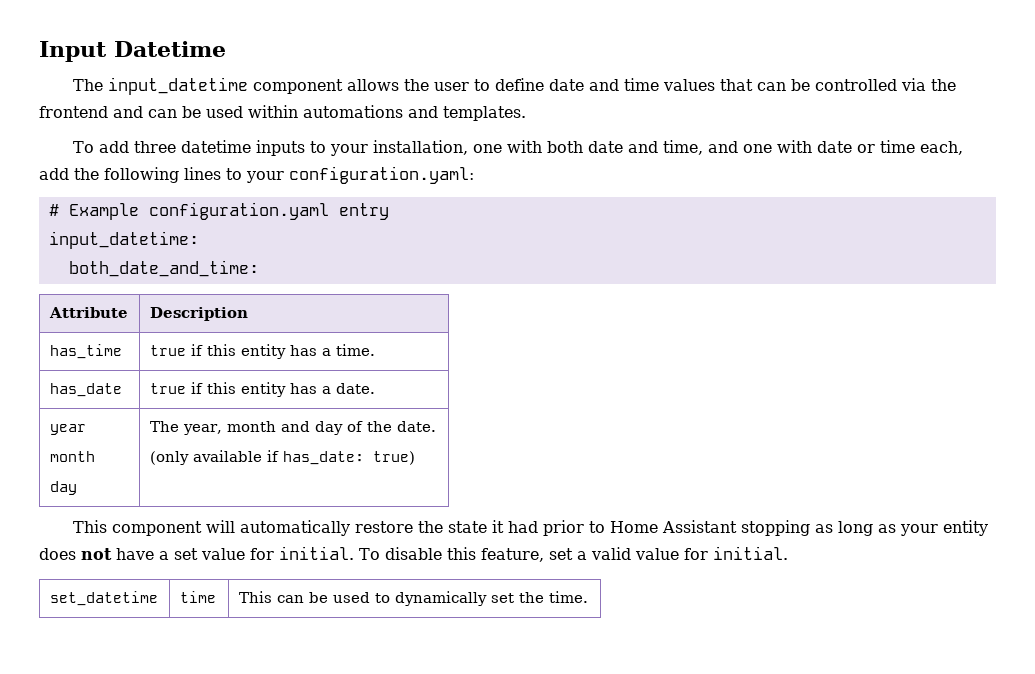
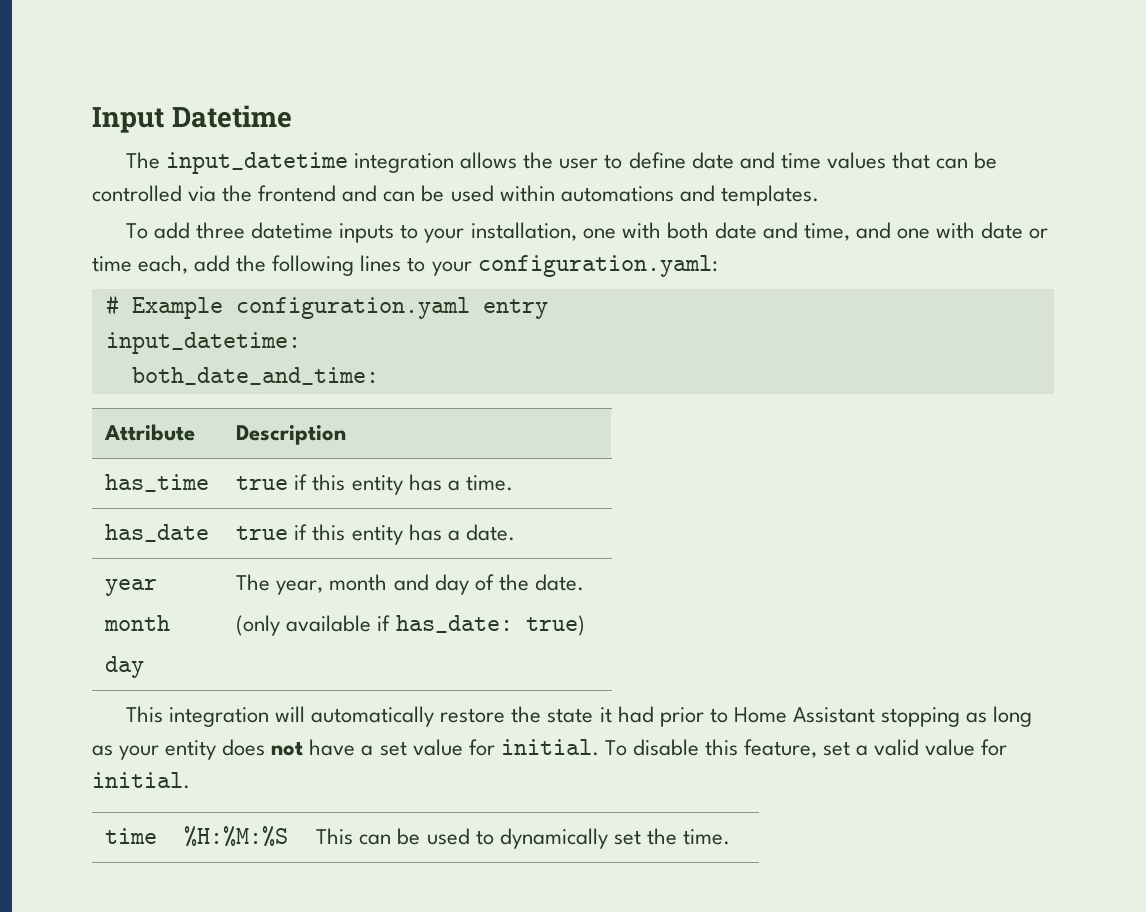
[253,79,344,94] component -> [354,153,455,173] integration
[112,521,203,536] component -> [169,707,270,727] integration
[49,591,158,606] [179,591,216,603] set_datetime | time -> [105,828,158,844] [184,826,289,847] time | %H:%M:%S

